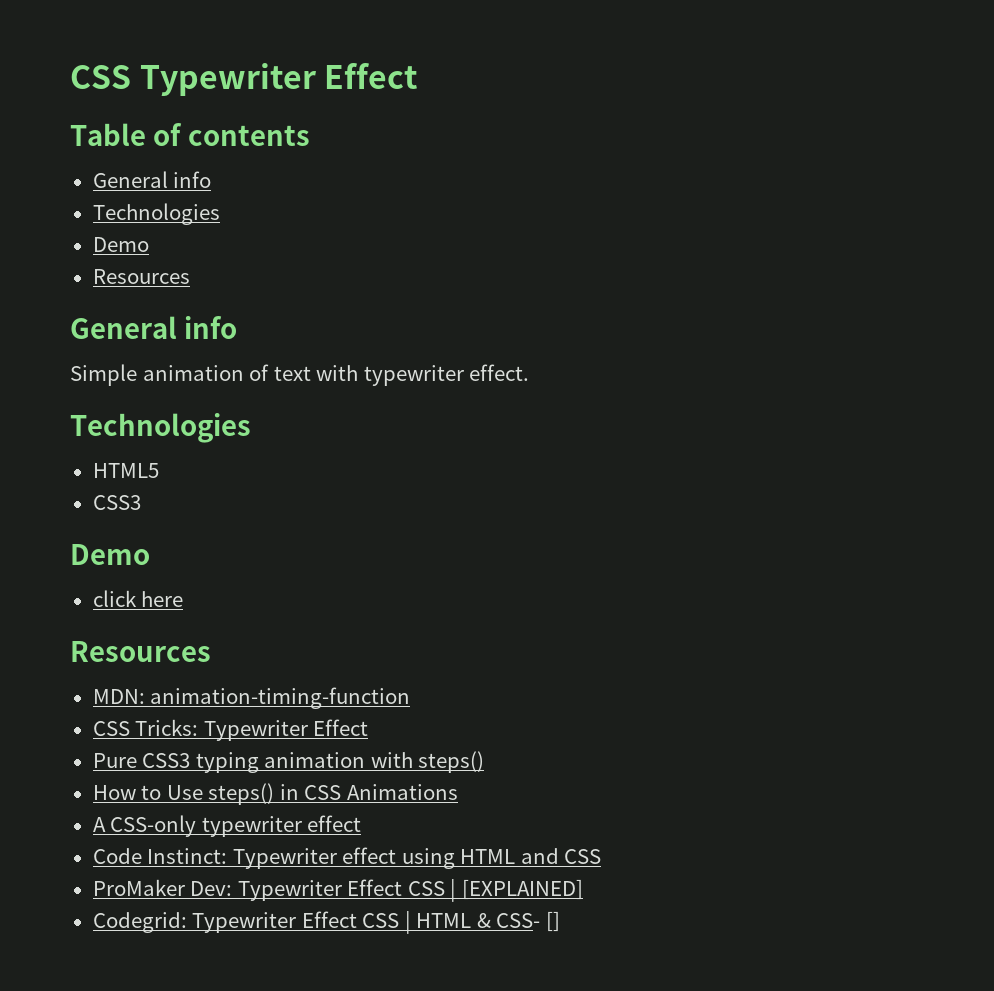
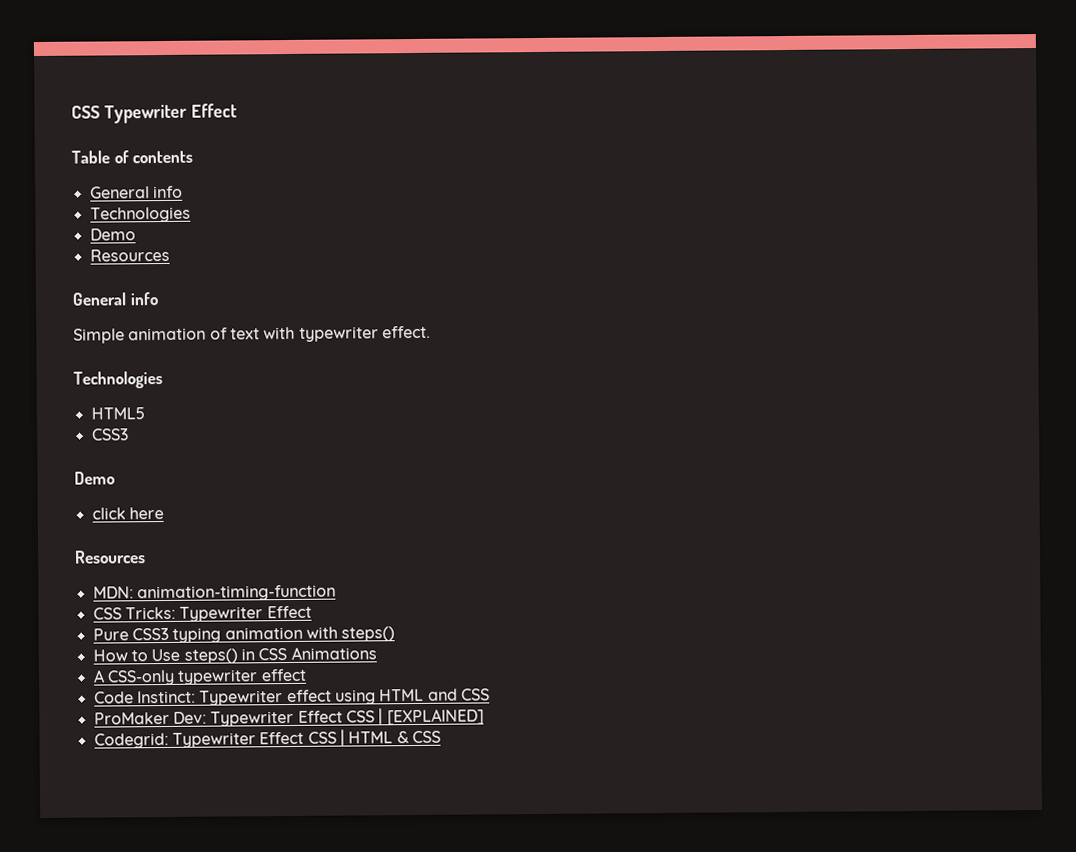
[496,911,560,932] CSS- [] -> [411,730,441,744] CSS

